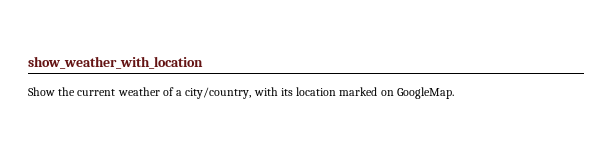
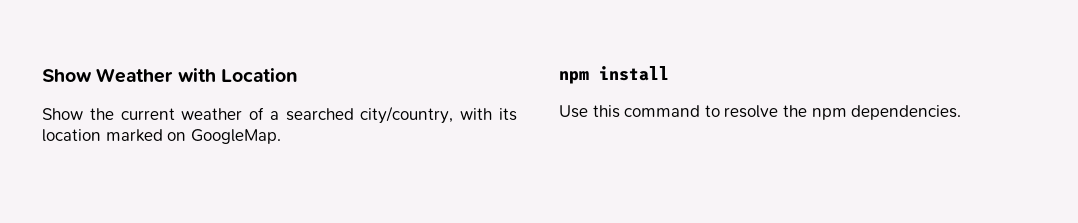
[28,56,203,69] show_weather_with_location -> [42,68,298,83] Show Weather with Location
(183, 93) none -> [285,108,354,121] searched
(454, 93) none -> [559,66,669,84] [559,105,962,120] // npm install // Use this command to resolve the npm dependencies.

